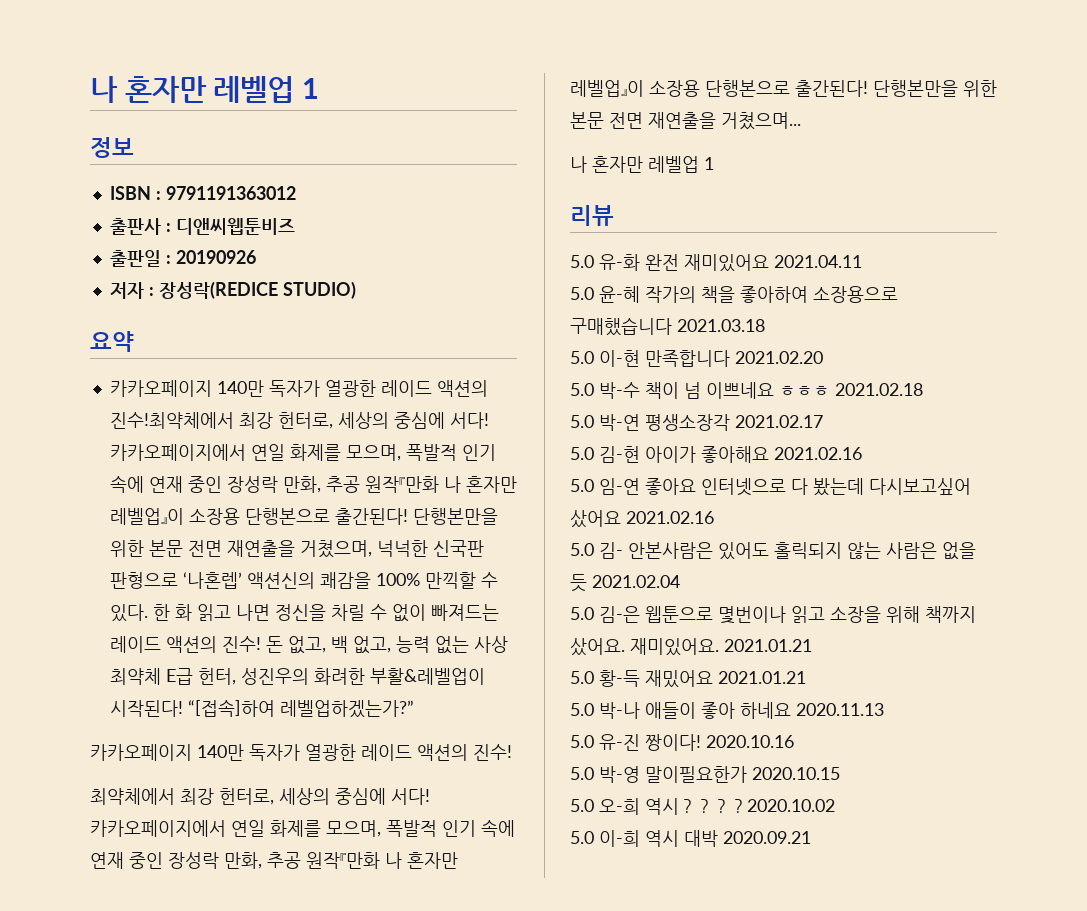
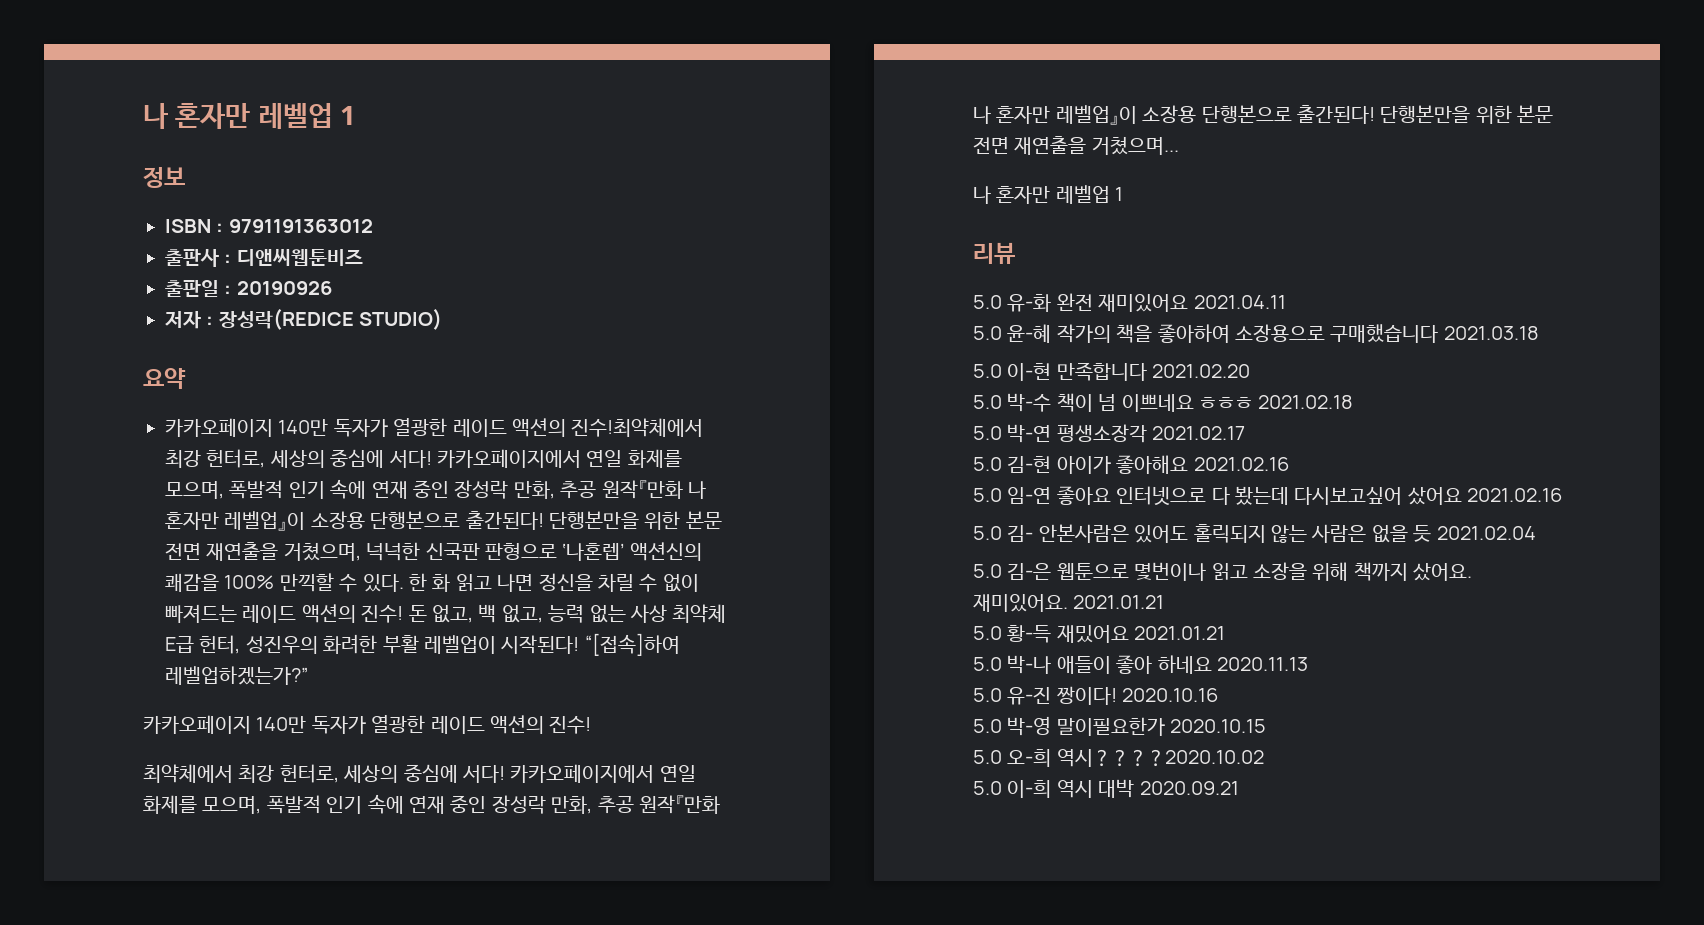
[369,668,485,685] 부활&레벨업이 -> [382,635,496,654] 부활 레벨업이

